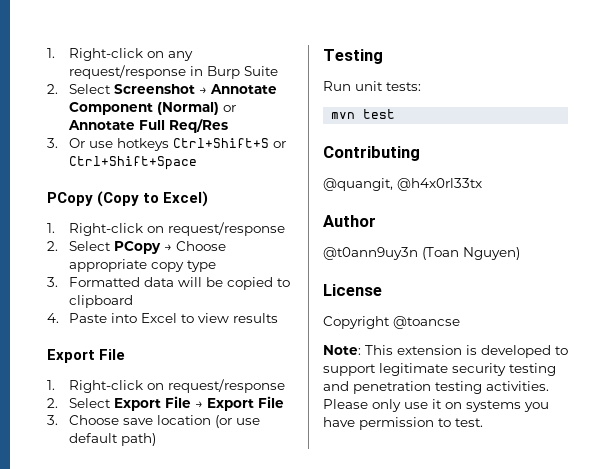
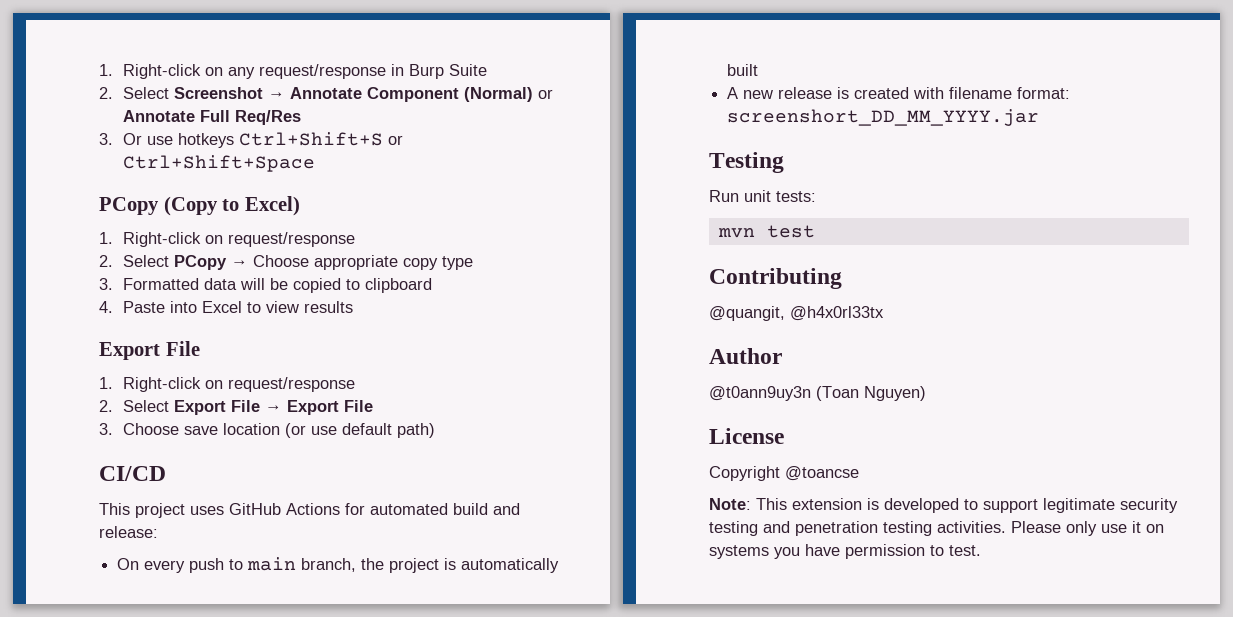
(157, 439) none -> [99,466,166,481] [99,503,520,518] [99,526,158,538] [117,557,560,573] [727,64,759,76] [727,87,1071,99] [727,109,1040,126] // CI/CD // This project uses GitHub Actions for automated build and release: // On every push to main branch, the project is automatically built // A new release is created with filename format: screenshort_DD_MM_YYYY.jar

